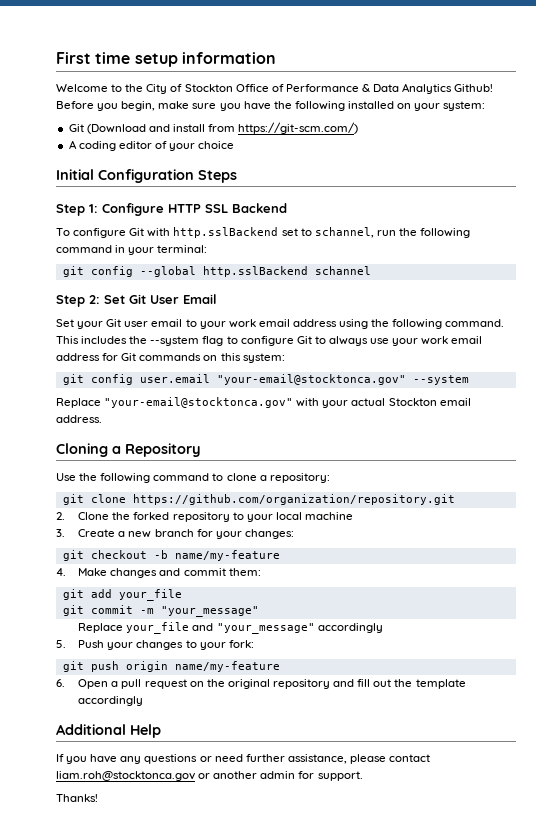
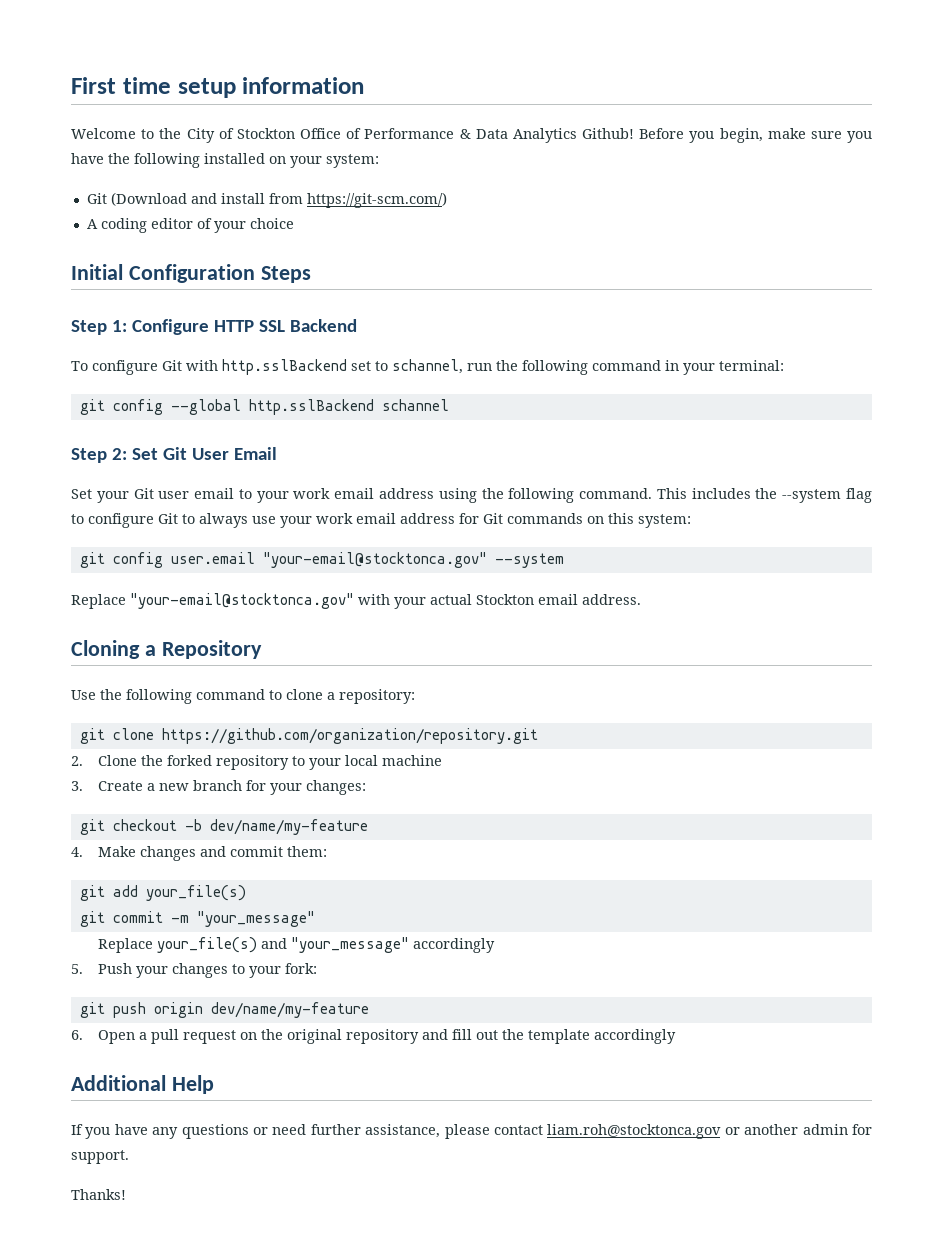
[174,550,280,561] name/my-feature -> [209,819,368,835] dev/name/my-feature
[118,589,182,601] your_file -> [145,885,246,901] your_file(s)
[126,622,190,634] your_file -> [157,937,258,953] your_file(s)
[174,661,280,672] name/my-feature -> [210,1002,369,1018] dev/name/my-feature

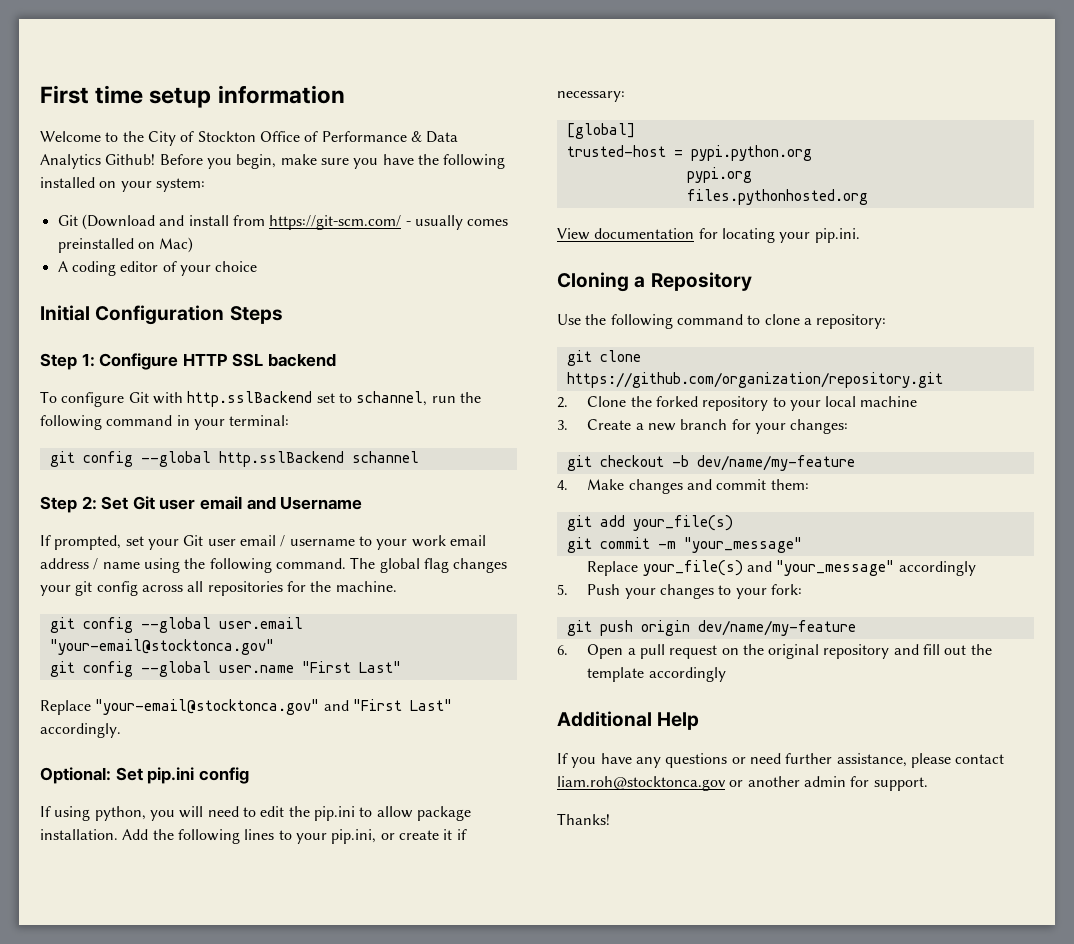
[306,192,447,208] https://git-scm.com/) -> [269,215,509,230] [57,237,194,253] https://git-scm.com/ - usually comes preinstalled on Mac)
[289,319,357,332] Backend -> [267,353,336,367] backend
[191,447,277,460] [71,489,92,499] User Email // Set -> [159,496,363,510] [40,535,144,550] user email and Username // If prompted, set
(235, 493) none -> [280,535,355,547] / username
(434, 493) none -> [93,558,140,570] / name
[656,488,873,503] [71,513,691,528] [79,552,163,568] This includes the --system flag to configure Git to always use your work email address for Git commands on this system: // git config -> [350,557,508,573] [40,581,397,596] [49,617,211,633] The global flag changes your git config across all repositories for the machine. // git config --global
[494,553,564,568] [71,593,641,609] --system // Replace "your-email@stocktonca.gov" with your actual Stockton email address. -> [49,661,401,677] [40,699,452,715] [40,723,121,738] [40,767,249,784] [40,806,471,821] [40,829,467,844] [557,91,625,102] [566,123,635,139] [566,145,812,161] [686,167,752,183] [686,189,868,205] [557,228,860,243] // git config --global user.name "First Last" // Replace "your-email@stocktonca.gov" and "First Last" accordingly. // Optional: Set pip.ini config // If using python, you will need to edit the pip.ini to allow package installation. Add the following lines to your pip.ini, or create it if necessary: // [global] // trusted-host = pypi.python.org // pypi.org // files.pythonhosted.org // View documentation for locating your pip.ini.

